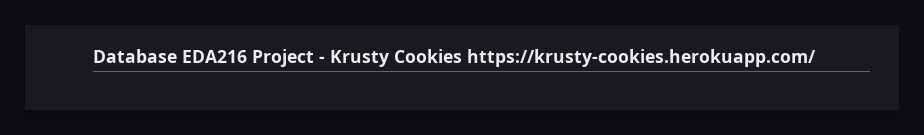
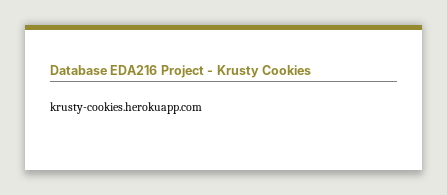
[467,49,816,67] https://krusty-cookies.herokuapp.com/ -> [50,102,202,114] // krusty-cookies.herokuapp.com

